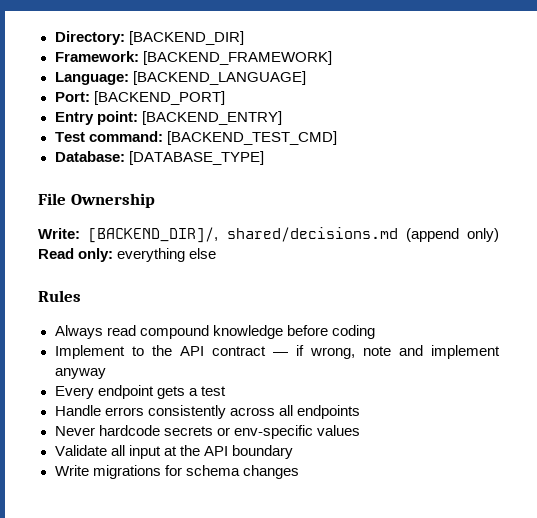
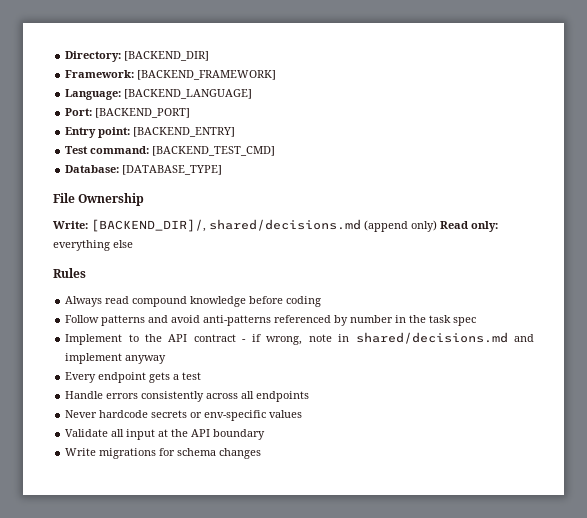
(375, 332) none -> [65,315,477,326] // Follow patterns and avoid anti-patterns referenced by number in the task spec
[272,352,288,356] — -> [242,339,247,342] -
(391, 351) none -> [338,332,508,344] in shared/decisions.md

